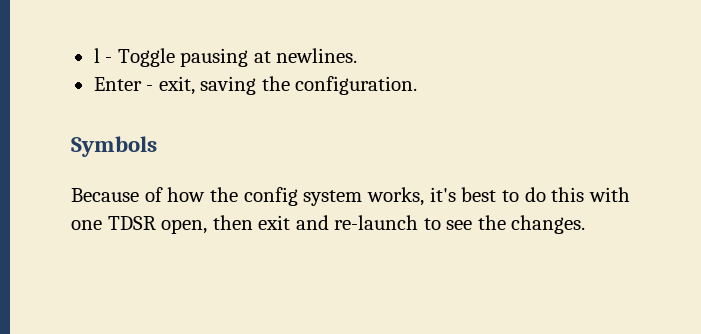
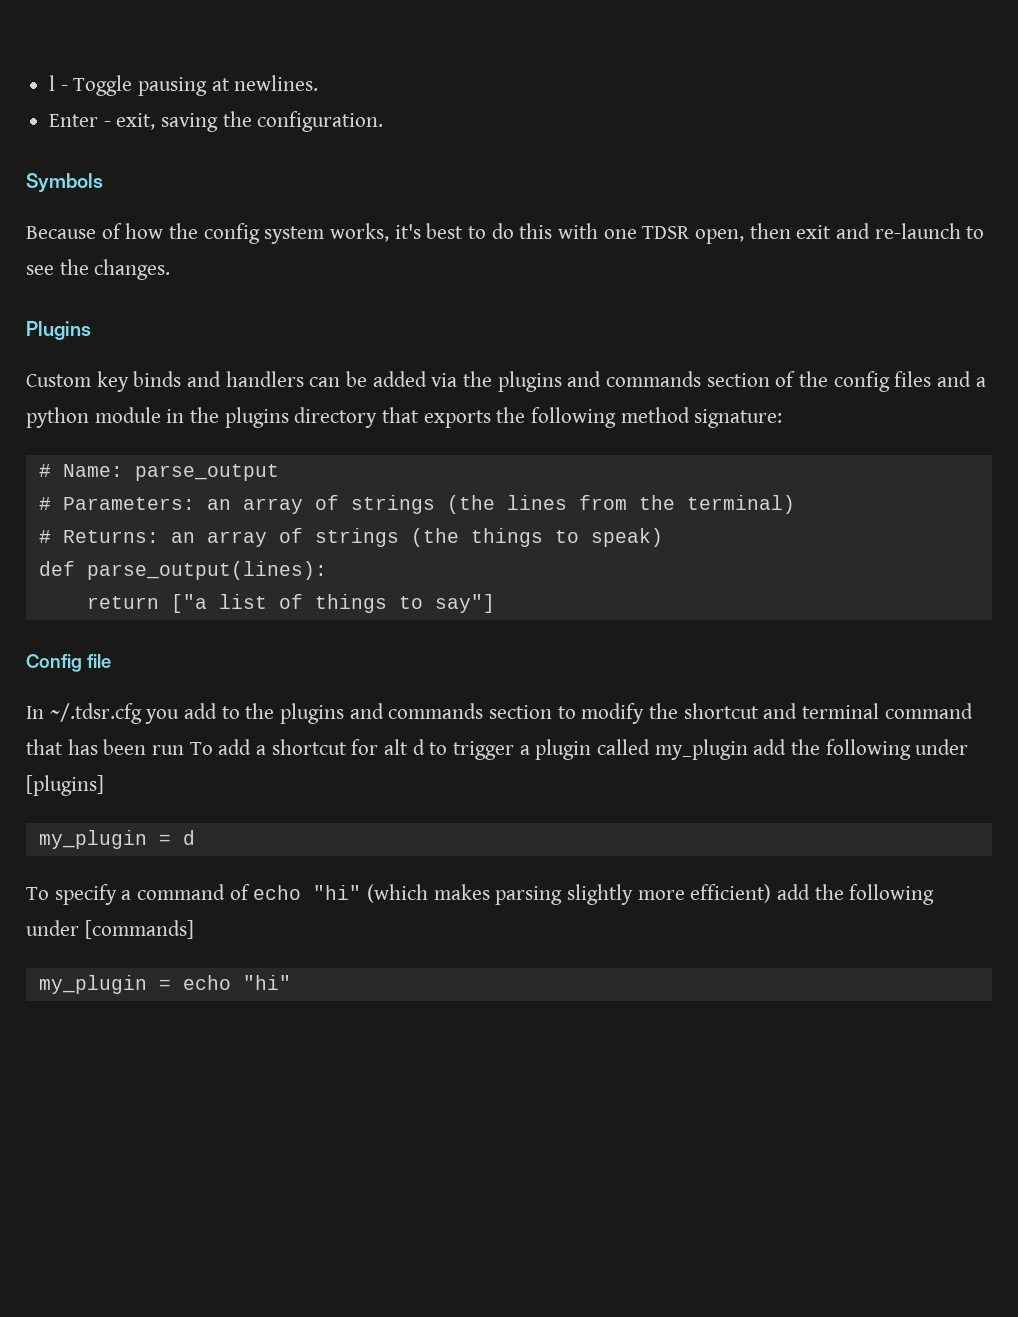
(586, 224) none -> [26,321,91,340] [26,371,986,392] [26,407,783,428] [38,464,279,481] [38,495,795,514] [38,528,663,547] [38,561,327,580] [86,594,495,613] [26,654,111,672] [26,703,973,724] [26,739,969,760] [26,775,104,796] [38,830,195,849] [26,884,935,905] [26,920,194,939] [38,975,291,994] // Plugins // Custom key binds and handlers can be added via the plugins and commands section of the config files and a python module in the plugins directory that exports the following method signature: // # Name: parse_output // # Parameters: an array of strings (the lines from the terminal) // # Returns: an array of strings (the things to speak) // def parse_output(lines): // return ["a list of things to say"] // Config file // In ~/.tdsr.cfg you add to the plugins and commands section to modify the shortcut and terminal command that has been run To add a shortcut for alt d to trigger a plugin called my_plugin add the following under [plugins] // my_plugin = d // To specify a command of echo "hi" (which makes parsing slightly more efficient) add the following under [commands] // my_plugin = echo "hi"

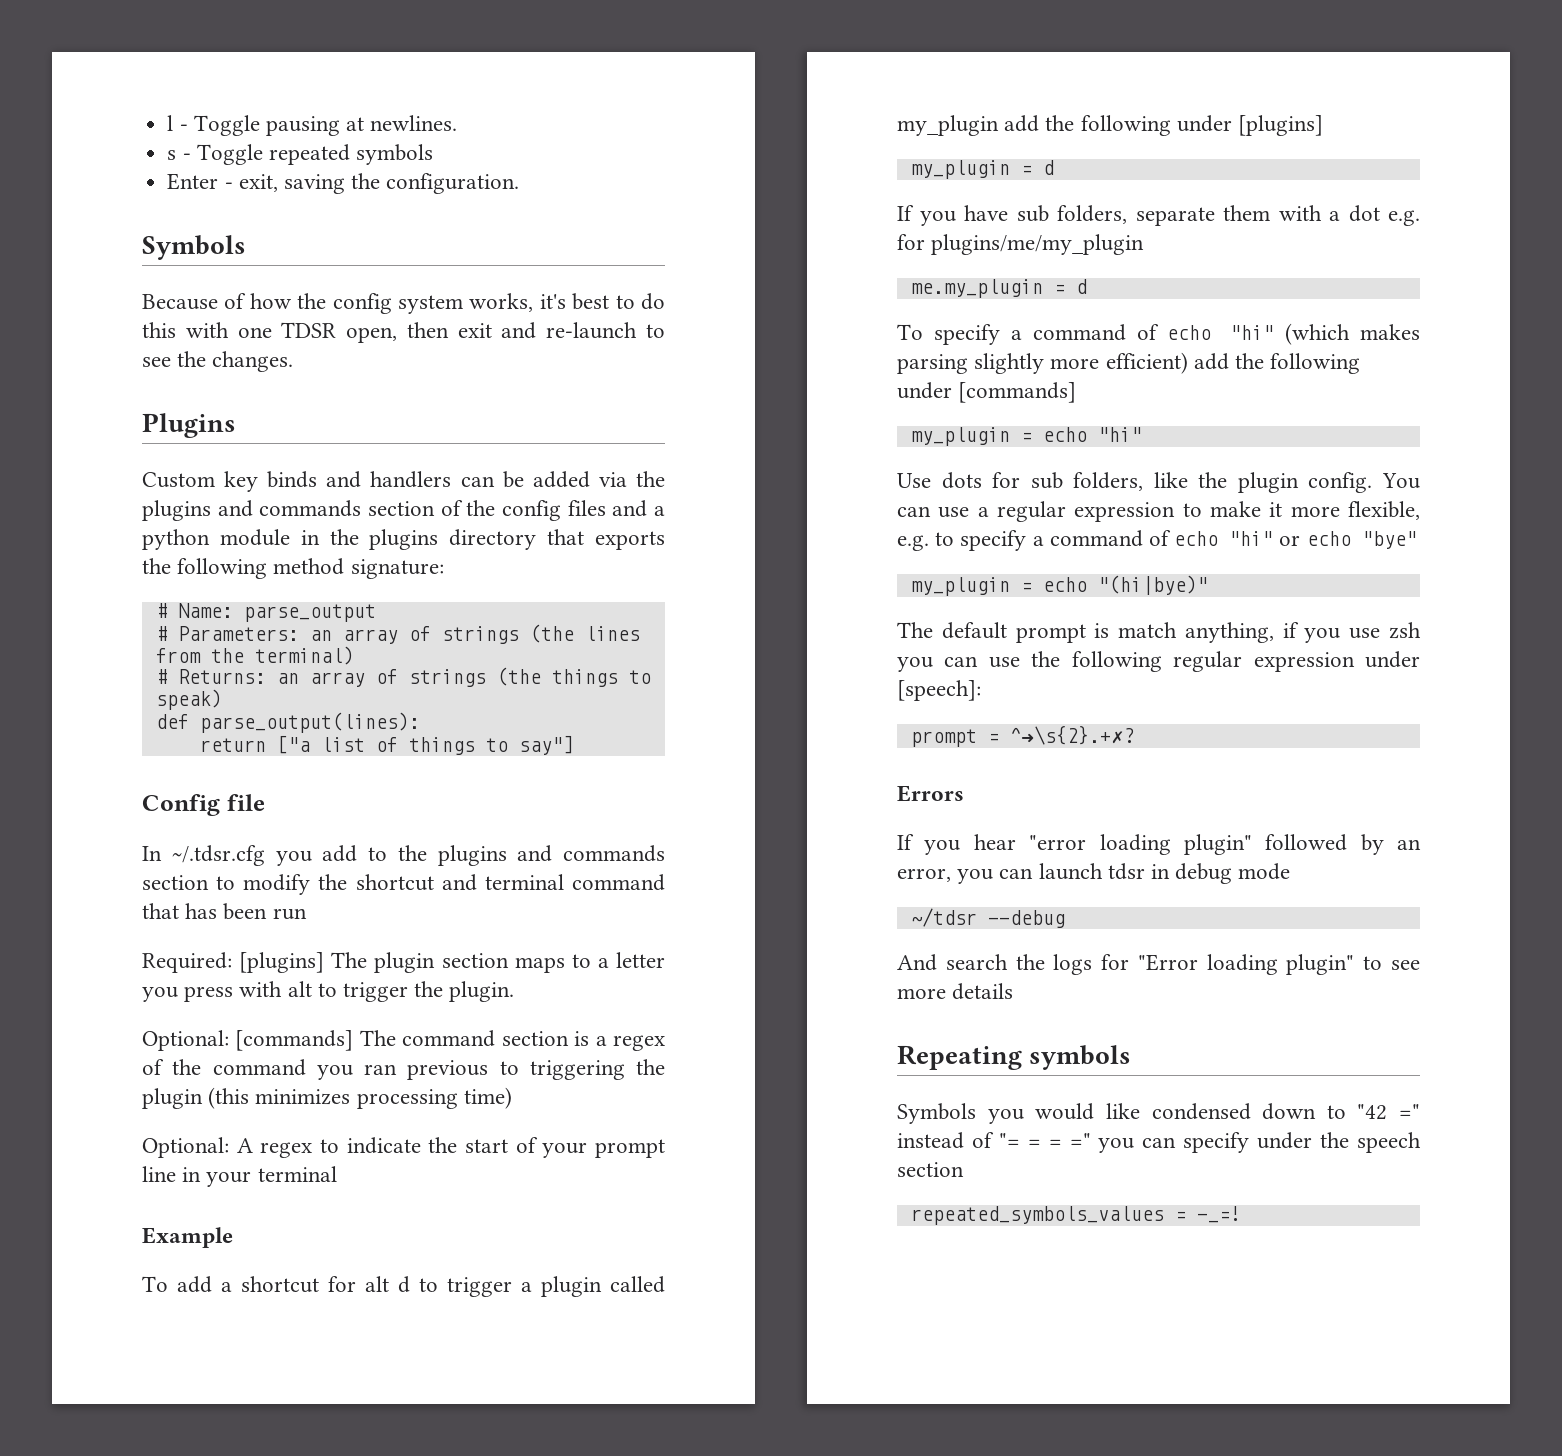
(319, 83) none -> [167,144,434,165] // s - Toggle repeated symbols
(185, 750) none -> [142,952,665,973] [142,981,515,1002] [142,1030,665,1051] [142,1059,665,1080] [142,1087,512,1109] [142,1137,665,1158] [142,1166,337,1187] [142,1227,233,1248] // Required: [plugins] The plugin section maps to a letter you press with alt to trigger the plugin. // Optional: [commands] The command section is a regex of the command you ran previous to triggering the plugin (this minimizes processing time) // Optional: A regex to indicate the start of your prompt line in your terminal // Example //
(195, 837) none -> [897,205,1420,226] [897,234,1145,255] [910,279,1087,298] // If you have sub folders, separate them with a dot e.g. for plugins/me/my_plugin // me.my_plugin = d
(291, 982) none -> [897,472,1420,493] [897,501,1420,522] [897,530,1417,551] [910,575,1208,596] [897,622,1421,643] [897,651,1420,672] [897,680,981,701] [910,725,1135,747] [897,785,964,802] [897,834,1421,855] [897,863,1291,884] [910,908,1065,928] [897,954,1420,975] [897,983,1014,1000] [897,1045,1132,1070] [897,1103,1420,1124] [897,1132,1421,1153] [897,1162,964,1177] [910,1206,1241,1225] // Use dots for sub folders, like the plugin config. You can use a regular expression to make it more flexible, e.g. to specify a command of echo "hi" or echo "bye" // my_plugin = echo "(hi|bye)" // The default prompt is match anything, if you use zsh you can use the following regular expression under [speech]: // prompt = ^➜\s{2}.+✗? // Errors // If you hear "error loading plugin" followed by an error, you can launch tdsr in debug mode // ~/tdsr --debug // And search the logs for "Error loading plugin" to see more details // Repeating symbols // Symbols you would like condensed down to "42 =" instead of "= = = =" you can specify under the speech section // repeated_symbols_values = -_=!

